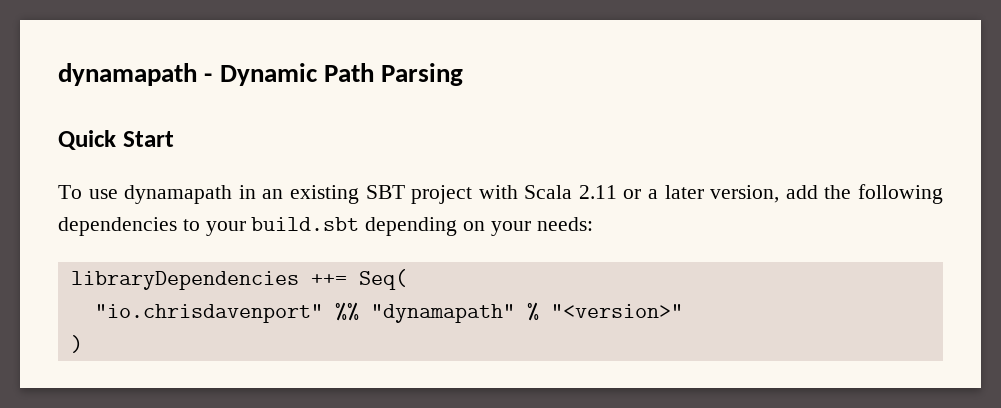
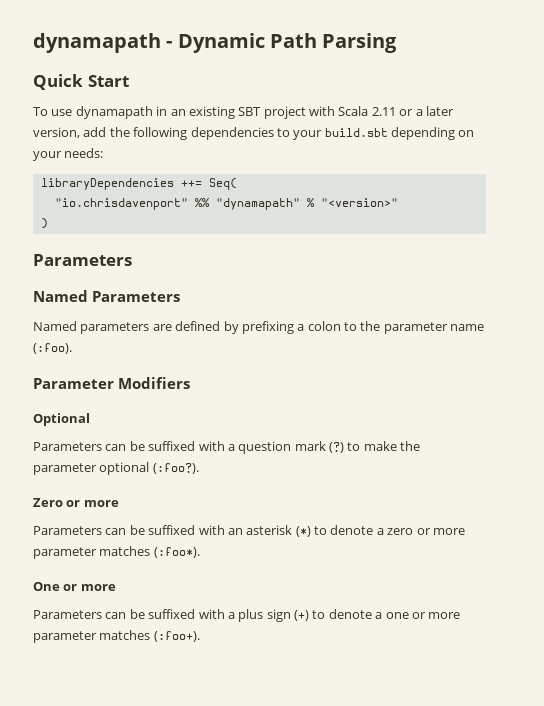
(83, 344) none -> [33,254,132,266] [33,290,180,302] [33,321,485,334] [33,343,72,354] [33,377,190,389] [33,413,90,426] [33,441,421,454] [33,462,199,475] [33,498,119,507] [33,525,465,537] [33,546,200,559] [33,582,116,591] [33,609,461,622] [33,630,200,643] // Parameters // Named Parameters // Named parameters are defined by prefixing a colon to the parameter name (:foo). // Parameter Modifiers // Optional // Parameters can be suffixed with a question mark (?) to make the parameter optional (:foo?). // Zero or more // Parameters can be suffixed with an asterisk (*) to denote a zero or more parameter matches (:foo*). // One or more // Parameters can be suffixed with a plus sign (+) to denote a one or more parameter matches (:foo+).

